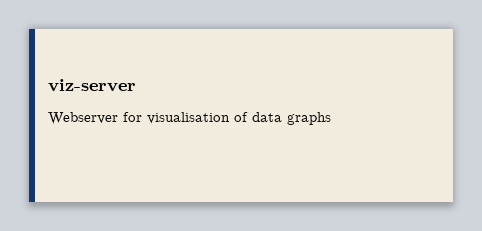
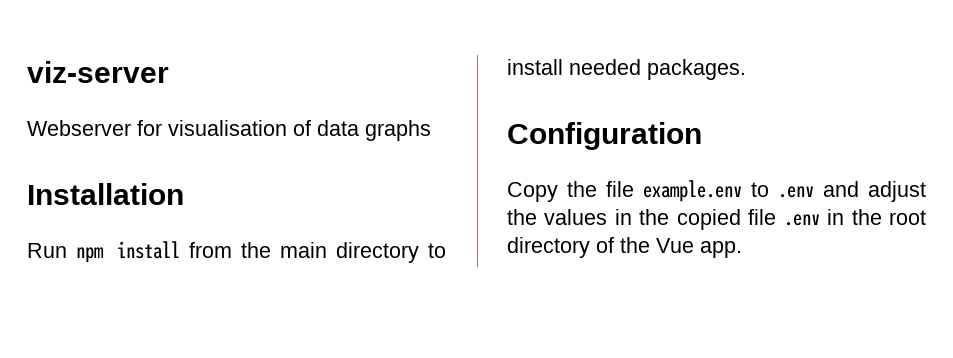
(331, 118) none -> [27,183,184,205] [27,241,446,263] [507,59,746,80] [507,122,702,150] [507,180,926,202] [507,209,927,230] [507,237,742,258] // Installation // Run npm install from the main directory to install needed packages. // Configuration // Copy the file example.env to .env and adjust the values in the copied file .env in the root directory of the Vue app.

